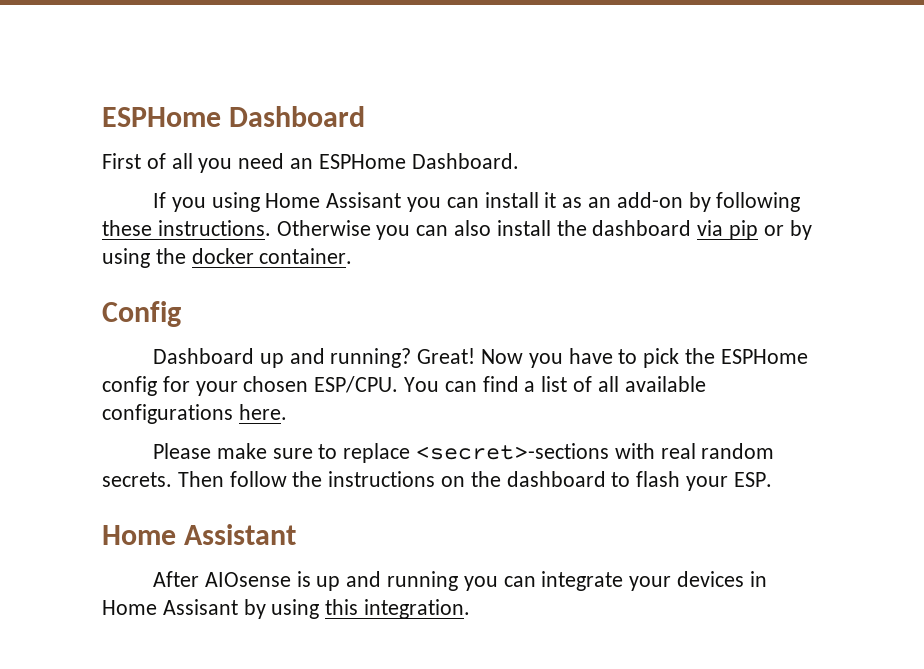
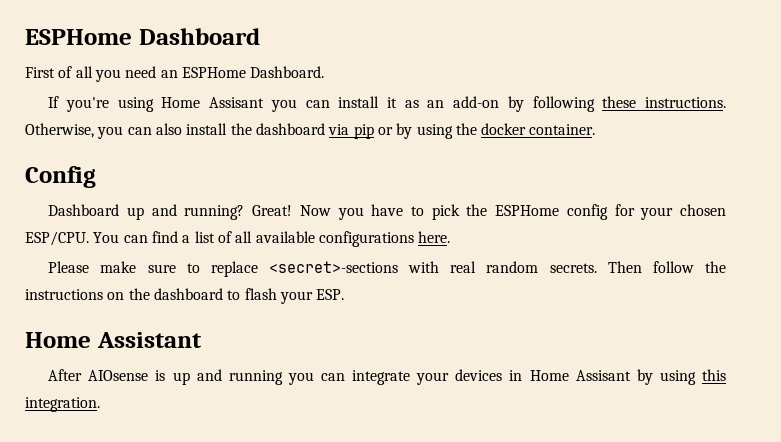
[171,197,206,212] you -> [65,97,109,112] you're
[276,220,371,236] Otherwise -> [25,123,94,138] Otherwise,

